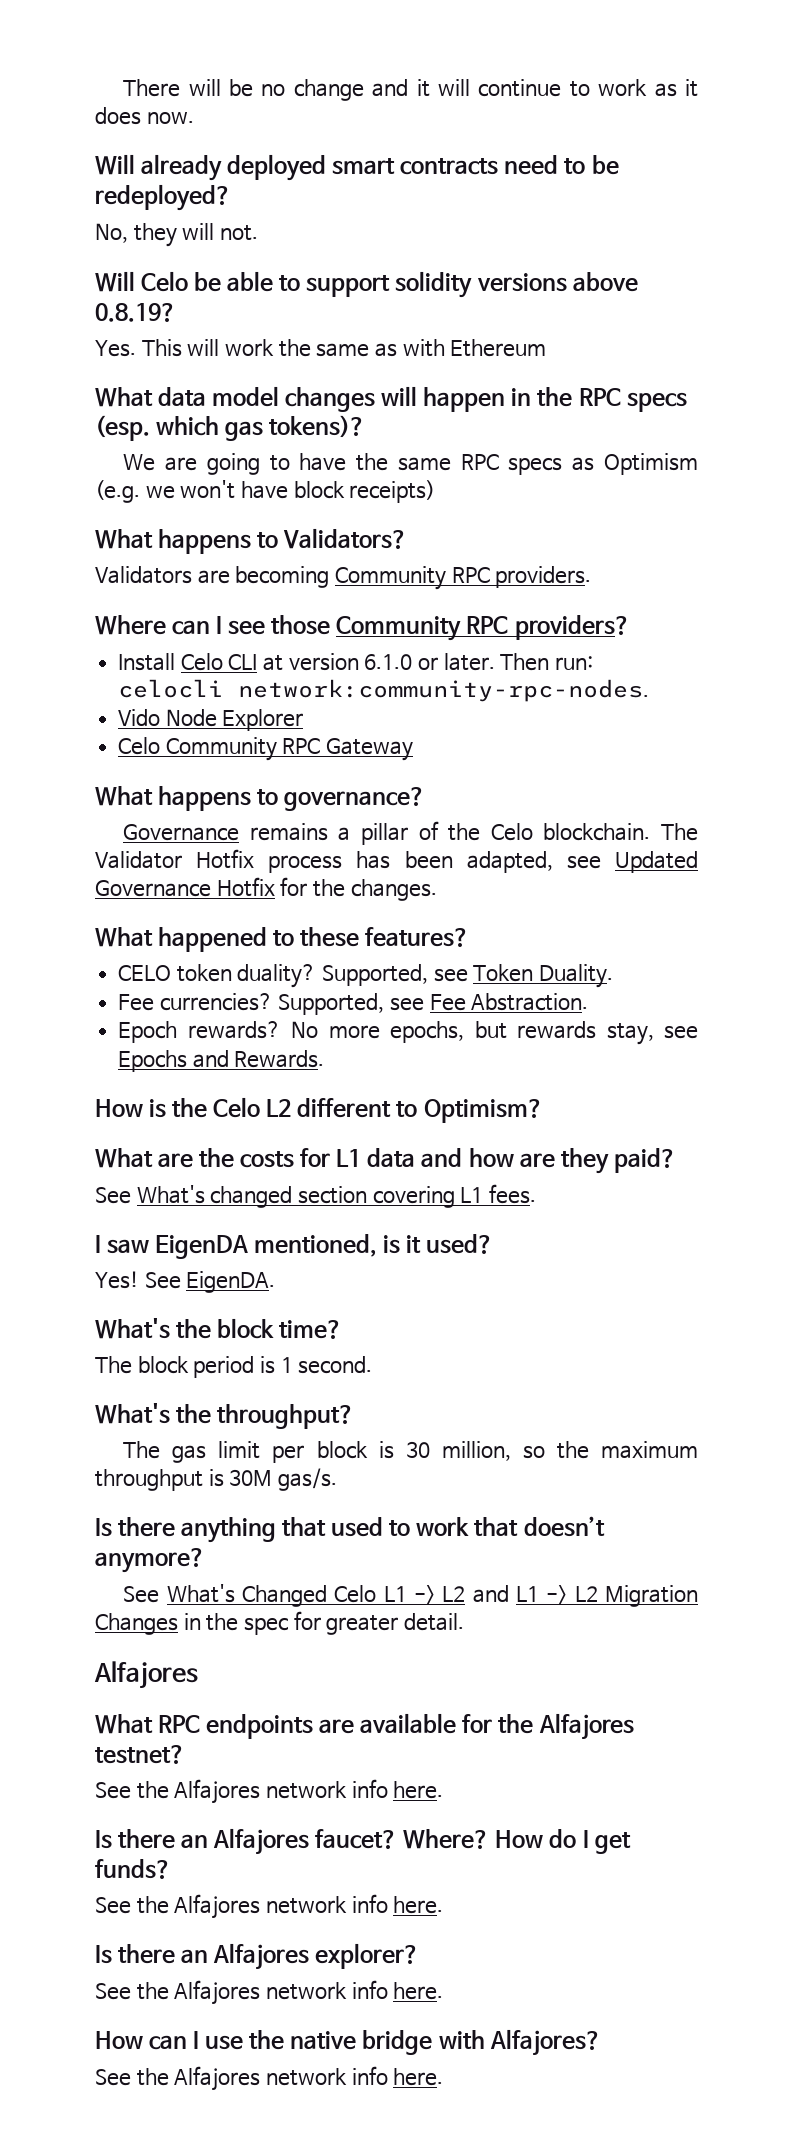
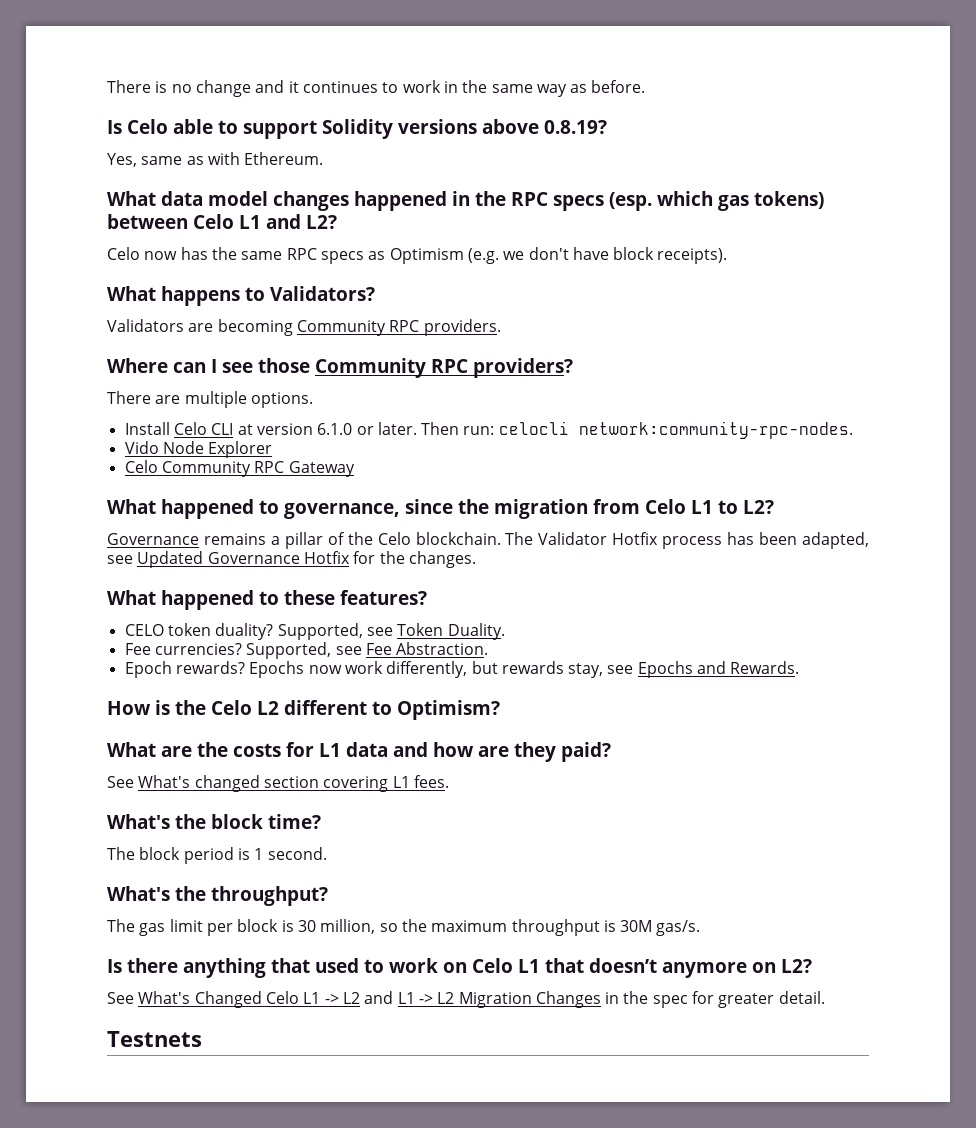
[123,79,253,97] There will be -> [107,80,168,93] There is
[437,79,698,97] [95,107,194,125] [95,154,619,181] [95,184,231,211] [95,223,259,247] [95,271,222,292] will continue to work as it does now. // Will already deployed smart contracts need to be redeployed? // No, they will not. // Will Celo be -> [302,80,646,97] [107,119,168,134] continues to work in the same way as before. // Is Celo
[395,271,473,298] solidity -> [322,119,393,139] Solidity
[95,339,311,357] Yes. This will work the -> [107,153,137,167] Yes,
[450,339,547,357] Ethereum -> [244,152,324,165] Ethereum.
[381,386,506,412] will happen -> [354,191,447,211] happened
[269,415,366,438] [123,453,347,475] tokens)? // We are going to have -> [754,191,824,209] [107,214,337,229] [107,247,208,260] tokens) between Celo L1 and L2? // Celo now has
[180,480,236,499] won't -> [528,247,569,260] don't
[349,480,436,503] receipts) -> [657,248,728,264] receipts).
(631, 627) none -> [107,391,313,408] // There are multiple options.
[158,786,426,811] happens to governance? -> [161,499,774,519] happened to governance, since the migration from Celo L1 to L2?
[291,1021,465,1043] No more epochs, -> [249,661,468,678] Epochs now work differently,
[95,1234,494,1259] [95,1271,276,1293] // I saw EigenDA mentioned, is it used? // Yes! See EigenDA. -> (449, 781) none
[474,1516,605,1537] [95,1548,205,1573] that doesn’t anymore? -> [443,958,812,978] on Celo L1 that doesn’t anymore on L2?
[94,1661,198,1689] [95,1713,635,1740] [95,1745,185,1764] [95,1779,444,1804] [95,1828,631,1855] [95,1859,171,1879] [95,1894,444,1919] [95,1943,420,1970] [95,1980,444,2005] [95,2029,601,2056] [95,2066,444,2091] Alfajores // What RPC endpoints are available for the Alfajores testnet? // See the Alfajores network info here. // Is there an Alfajores faucet? Where? How do I get funds? // See the Alfajores network info here. // Is there an Alfajores explorer? // See the Alfajores network info here. // How can I use the native bridge with Alfajores? // See the Alfajores network info here. -> [107,1031,202,1047] Testnets

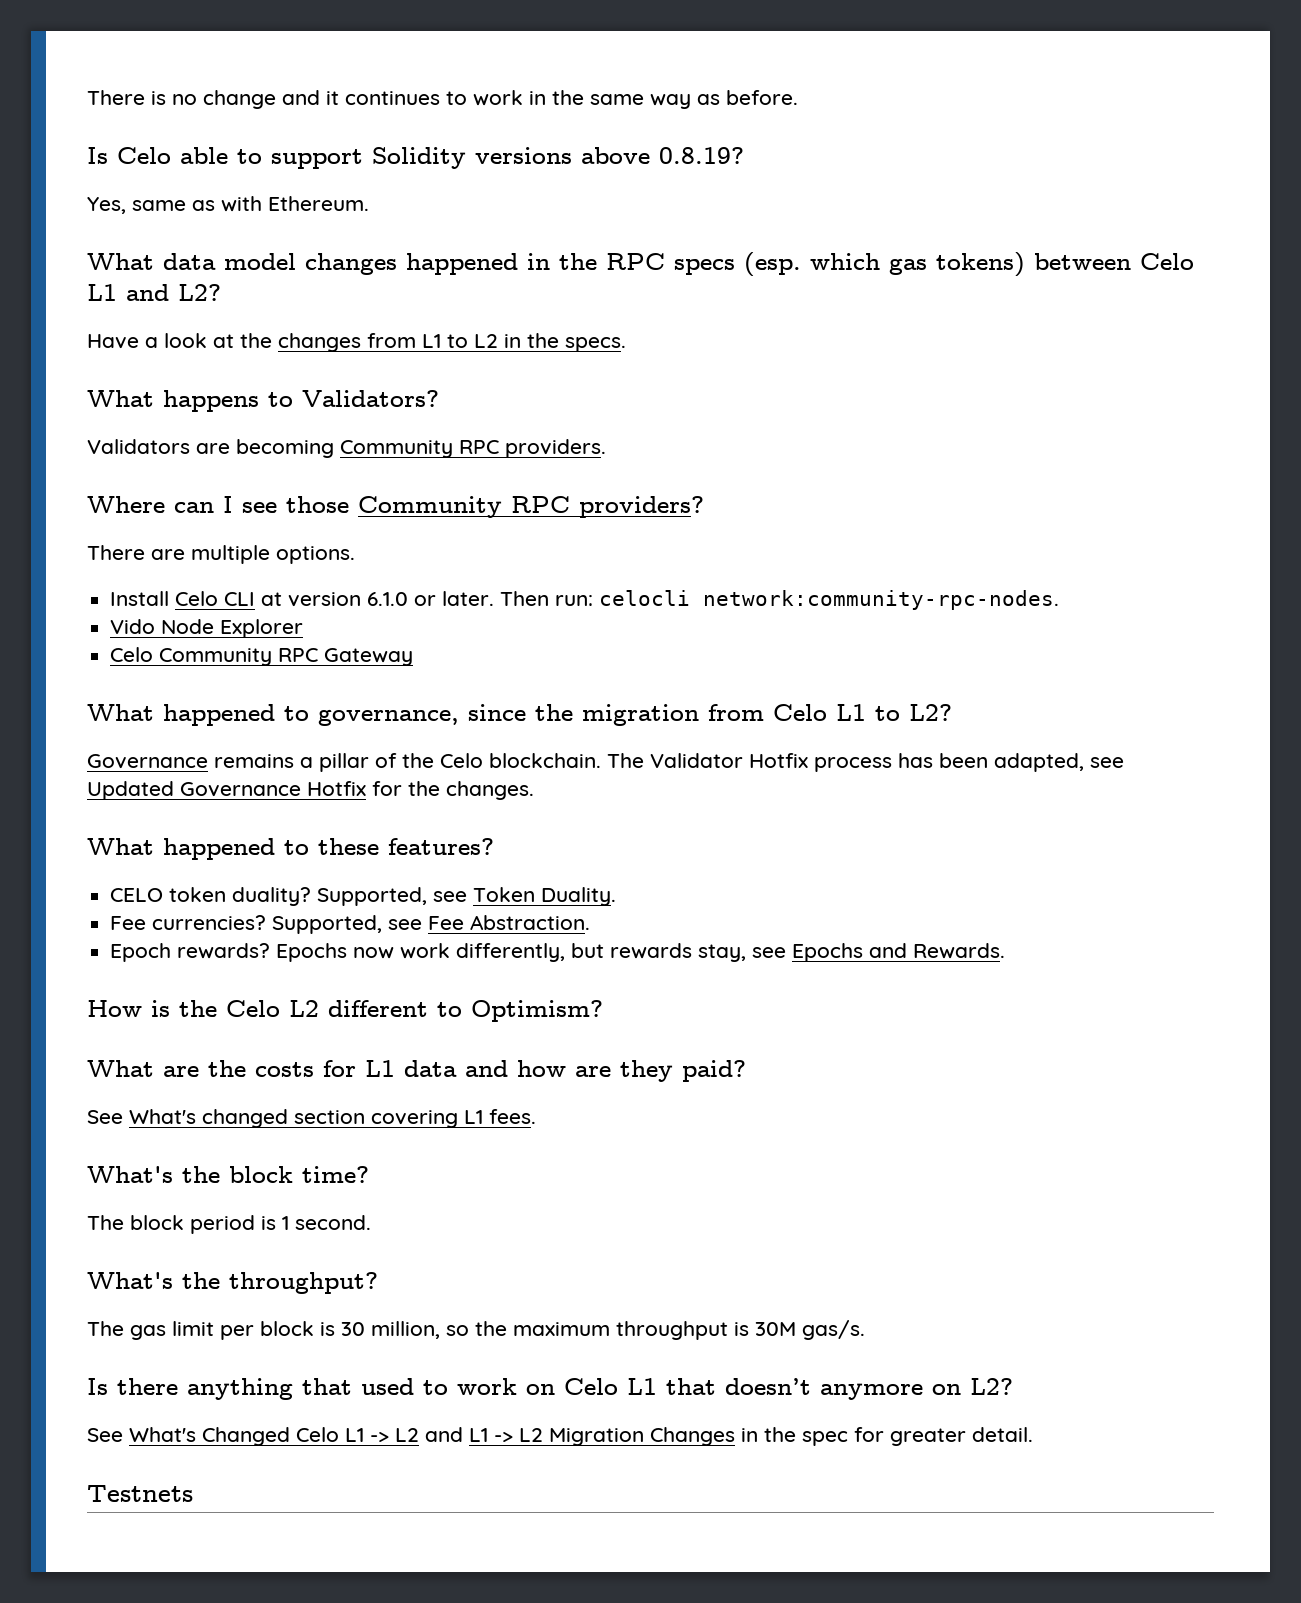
[107,247,728,264] Celo now has the same RPC specs as Optimism (e.g. we don't have block receipts). -> [87,333,626,352] Have a look at the changes from L1 to L2 in the specs.

